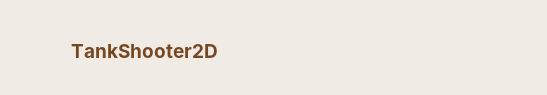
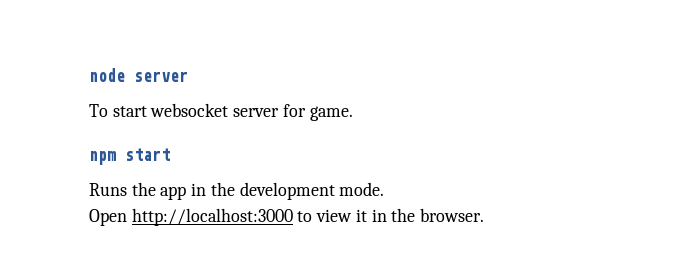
[71,44,218,58] TankShooter2D -> [89,68,188,82] [89,103,353,121] [89,148,170,165] [89,182,385,200] [89,208,485,226] node server // To start websocket server for game. // npm start // Runs the app in the development mode. // Open http://localhost:3000 to view it in the browser.

